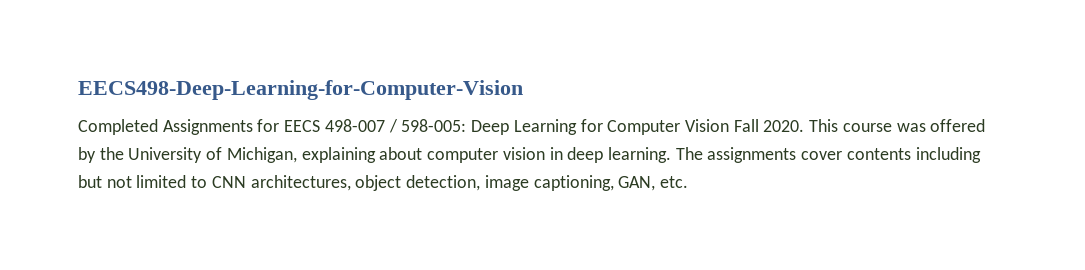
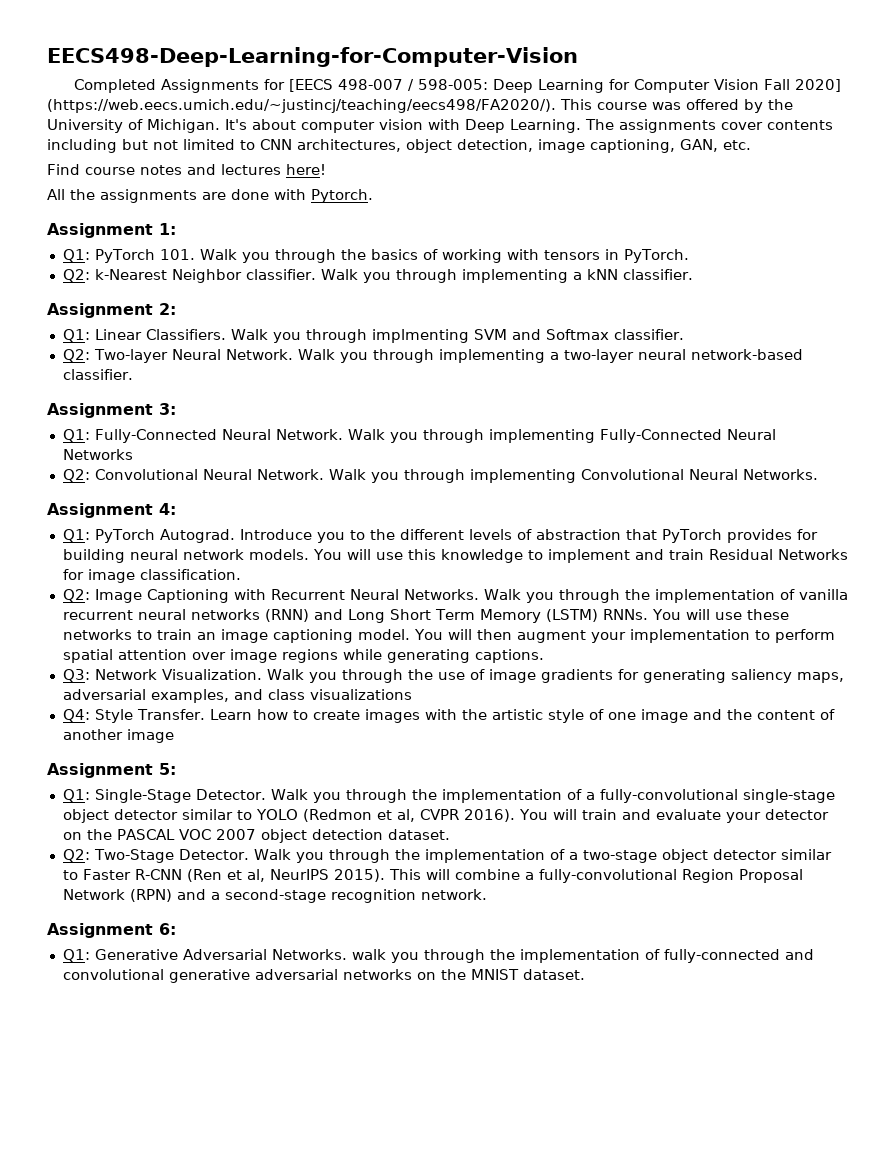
[284,120,321,132] EECS -> [289,79,334,92] [EECS
[763,120,805,132] 2020. -> [795,79,842,92] [47,99,556,113] 2020] (https://web.eecs.umich.edu/~justincj/teaching/eecs498/FA2020/).
[226,147,376,163] Michigan, explaining -> [147,119,247,133] Michigan. It's
[549,147,671,163] in deep learning. -> [428,119,581,133] with Deep Learning.
(688, 182) none -> [47,164,326,175] [47,189,373,203] [47,223,176,238] [62,249,689,263] [62,269,693,283] [47,303,176,318] [62,329,684,343] [62,349,803,363] [62,369,133,380] [47,403,176,418] [62,429,776,443] [62,449,133,460] [62,469,818,483] [47,503,176,518] [62,529,818,543] [62,549,848,563] [62,569,241,583] [62,589,848,603] [62,609,789,623] [62,629,835,643] [62,649,544,663] [62,669,844,683] [62,689,412,703] [62,709,835,723] [62,729,174,743] [47,763,176,778] [62,789,835,803] [62,809,829,823] [62,829,450,843] [62,849,832,863] [62,869,803,883] [62,889,487,903] [47,923,176,938] [62,949,814,963] [62,969,585,983] // Find course notes and lectures here! // All the assignments are done with Pytorch. // Assignment 1: // Q1: PyTorch 101. Walk you through the basics of working with tensors in PyTorch. // Q2: k-Nearest Neighbor classifier. Walk you through implementing a kNN classifier. // Assignment 2: // Q1: Linear Classifiers. Walk you through implmenting SVM and Softmax classifier. // Q2: Two-layer Neural Network. Walk you through implementing a two-layer neural network-based classifier. // Assignment 3: // Q1: Fully-Connected Neural Network. Walk you through implementing Fully-Connected Neural Networks // Q2: Convolutional Neural Network. Walk you through implementing Convolutional Neural Networks. // Assignment 4: // Q1: PyTorch Autograd. Introduce you to the different levels of abstraction that PyTorch provides for building neural network models. You will use this knowledge to implement and train Residual Networks for image classification. // Q2: Image Captioning with Recurrent Neural Networks. Walk you through the implementation of vanilla recurrent neural networks (RNN) and Long Short Term Memory (LSTM) RNNs. You will use these networks to train an image captioning model. You will then augment your implementation to perform spatial attention over image regions while generating captions. // Q3: Network Visualization. Walk you through the use of image gradients for generating saliency maps, adversarial examples, and class visualizations // Q4: Style Transfer. Learn how to create images with the artistic style of one image and the content of another image // Assignment 5: // Q1: Single-Stage Detector. Walk you through the implementation of a fully-convolutional single-stage object detector similar to YOLO (Redmon et al, CVPR 2016). You will train and evaluate your detector on the PASCAL VOC 2007 object detection dataset. // Q2: Two-Stage Detector. Walk you through the implementation of a two-stage object detector similar to Faster R-CNN (Ren et al, NeurIPS 2015). This will combine a fully-convolutional Region Proposal Network (RPN) and a second-stage recognition network. // Assignment 6: // Q1: Generative Adversarial Networks. walk you through the implementation of fully-connected and convolutional generative adversarial networks on the MNIST dataset.

